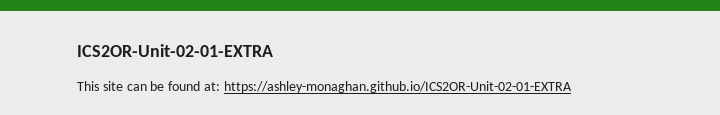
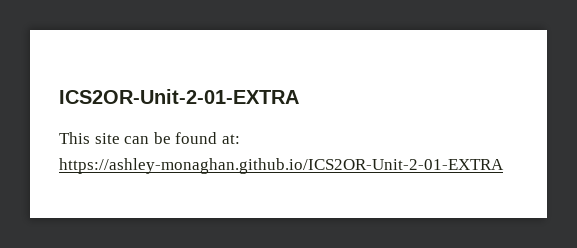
[77,44,273,57] ICS2OR-Unit-02-01-EXTRA -> [59,89,299,104] ICS2OR-Unit-2-01-EXTRA
[223,81,572,93] https://ashley-monaghan.github.io/ICS2OR-Unit-02-01-EXTRA -> [59,158,504,174] https://ashley-monaghan.github.io/ICS2OR-Unit-2-01-EXTRA

